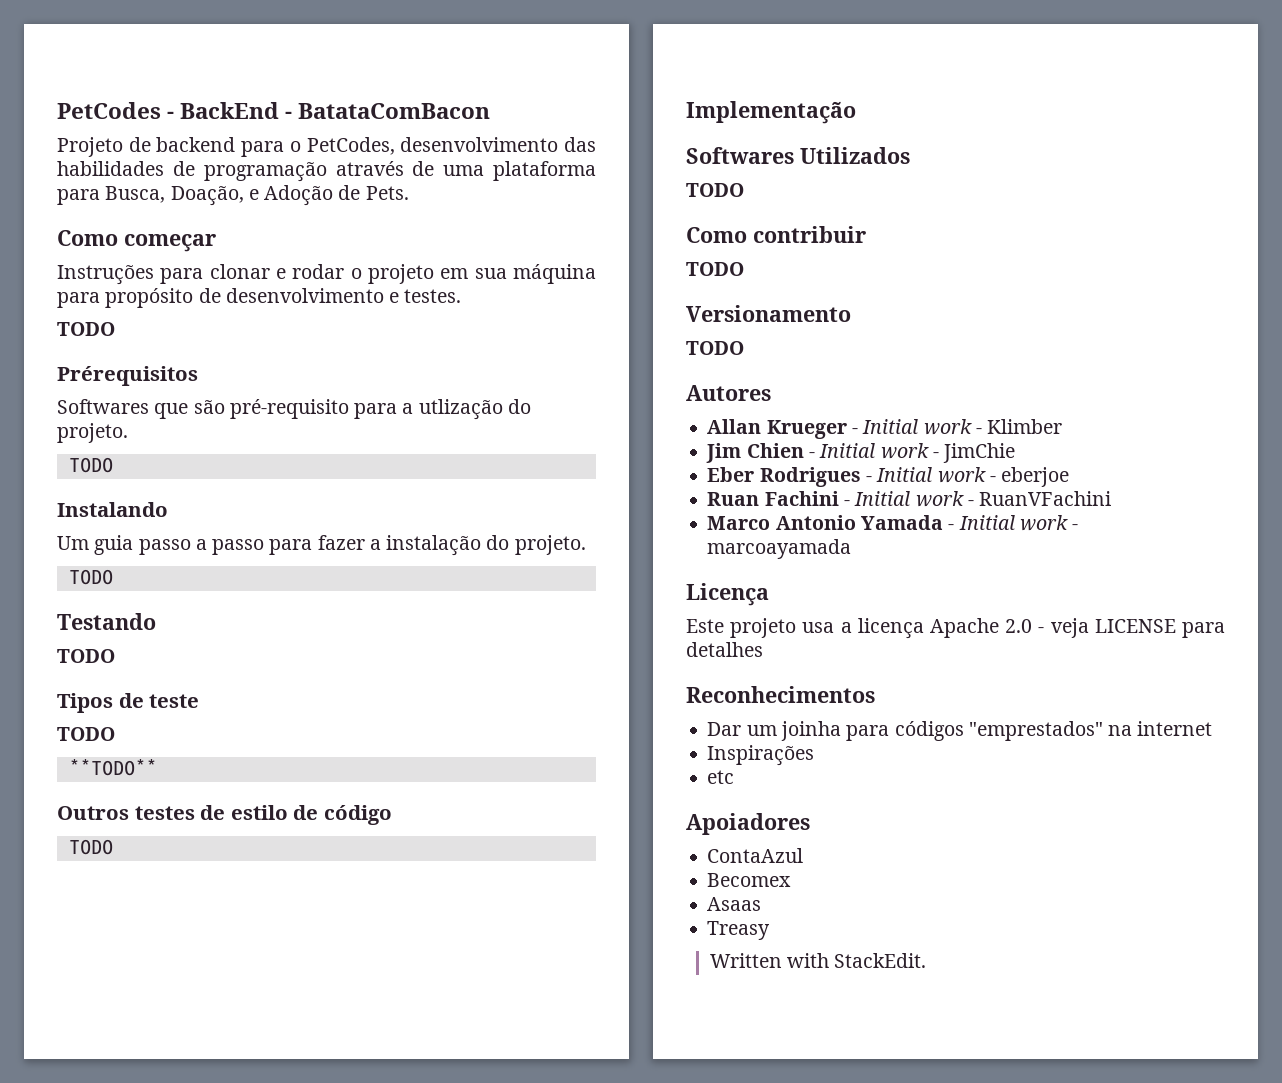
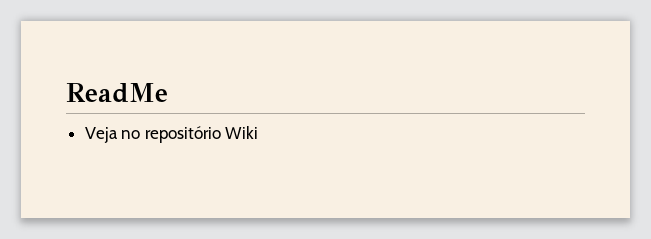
[57,102,491,119] [57,137,596,157] [57,161,596,182] [57,185,409,206] [57,230,216,252] [57,264,596,285] [57,288,462,308] [57,322,115,336] [57,366,198,386] [57,399,531,420] [57,423,128,443] [68,457,113,473] [57,502,168,517] [57,535,586,556] [68,569,113,585] [57,613,156,630] [57,649,115,663] [57,693,200,713] [57,727,115,741] [68,759,157,776] [57,805,392,825] [68,839,113,855] [686,101,856,124] [686,147,910,164] [686,183,744,197] [686,226,866,243] [686,262,744,276] [686,305,851,322] [686,341,744,355] [686,385,771,401] [707,419,1063,439] [706,443,1016,463] [707,467,1070,487] [707,491,1112,507] [707,515,1079,531] [707,539,852,559] [686,583,769,606] [686,618,1225,639] [686,642,763,657] [686,686,875,703] [707,721,1213,741] [707,745,815,766] [707,770,735,784] [686,813,810,835] [707,848,804,863] [707,873,792,887] [707,897,762,911] [707,921,771,940] [709,953,927,968] PetCodes - BackEnd - BatataComBacon // Projeto de backend para o PetCodes, desenvolvimento das habilidades de programação através de uma plataforma para Busca, Doação, e Adoção de Pets. // Como começar // Instruções para clonar e rodar o projeto em sua máquina para propósito de desenvolvimento e testes. // TODO // Prérequisitos // Softwares que são pré-requisito para a utlização do projeto. // TODO // Instalando // Um guia passo a passo para fazer a instalação do projeto. // TODO // Testando // TODO // Tipos de teste // TODO // **TODO** // Outros testes de estilo de código // TODO // Implementação // Softwares Utilizados // TODO // Como contribuir // TODO // Versionamento // TODO // Autores // Allan Krueger - Initial work - Klimber // Jim Chien - Initial work - JimChie // Eber Rodrigues - Initial work - eberjoe // Ruan Fachini - Initial work - RuanVFachini // Marco Antonio Yamada - Initial work - marcoayamada // Licença // Este projeto usa a licença Apache 2.0 - veja LICENSE para detalhes // Reconhecimentos // Dar um joinha para códigos "emprestados" na internet // Inspirações // etc // Apoiadores // ContaAzul // Becomex // Asaas // Treasy // Written with StackEdit. -> [66,83,168,103] [84,126,259,143] ReadMe // Veja no repositório Wiki

